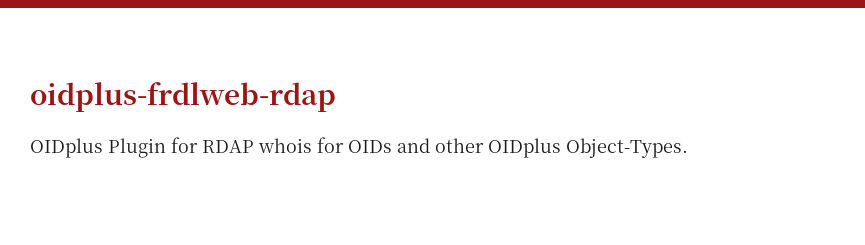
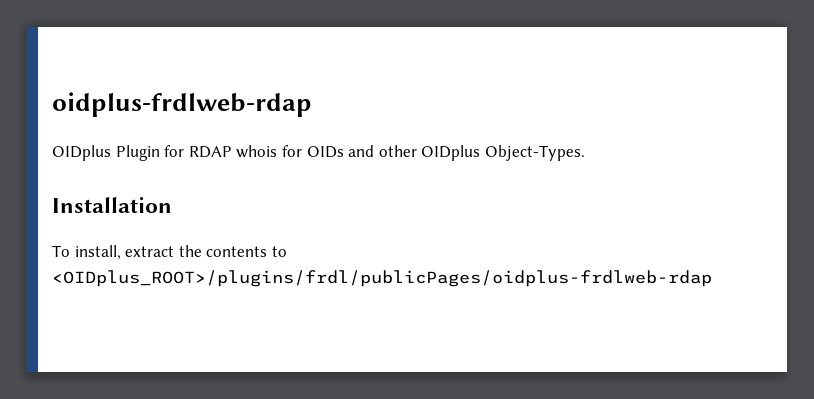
(688, 148) none -> [52,197,172,213] [52,245,287,260] [52,270,712,287] // Installation // To install, extract the contents to <OIDplus_ROOT>/plugins/frdl/publicPages/oidplus-frdlweb-rdap

